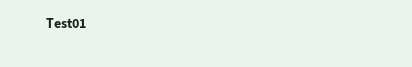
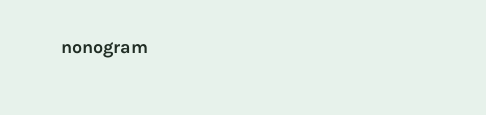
[46,18,86,28] Test01 -> [61,42,148,58] nonogram

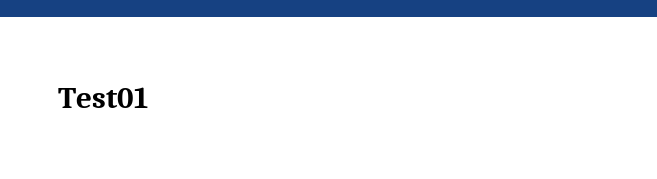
[61,42,148,58] nonogram -> [58,87,148,108] Test01

